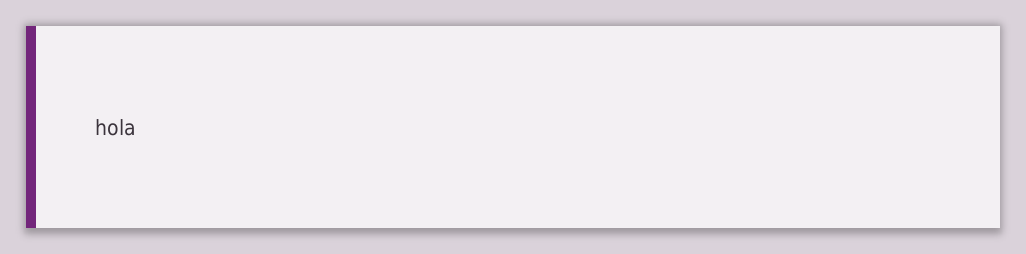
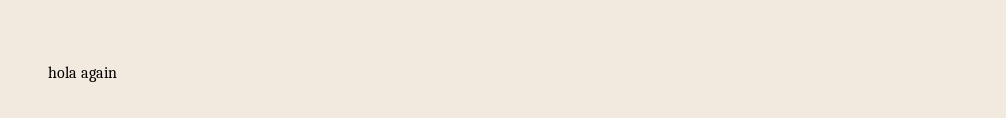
(136, 127) none -> [81,67,118,82] again

